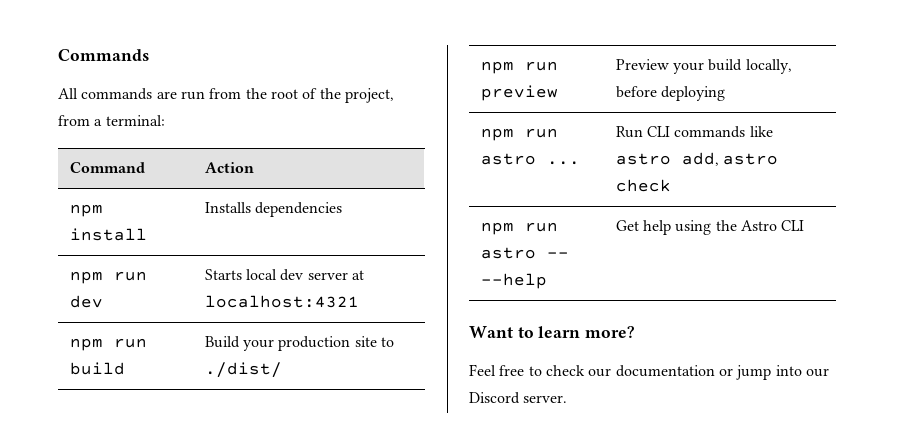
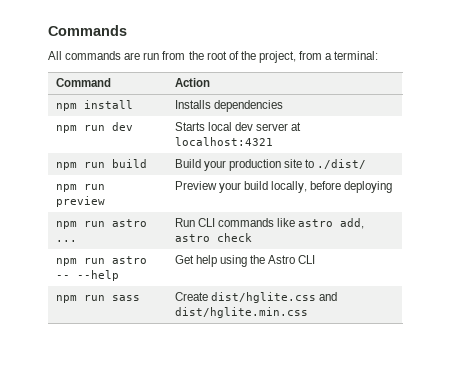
[469,326,636,338] [469,364,829,380] [469,392,568,404] // Want to learn more? // Feel free to check our documentation or jump into our Discord server. -> [55,295,140,303] [174,292,338,303] [174,307,308,318] // npm run sass | Create dist/hglite.css and dist/hglite.min.css

